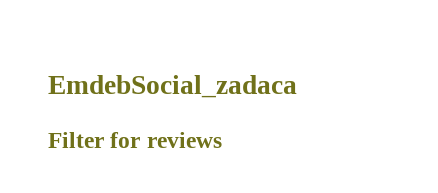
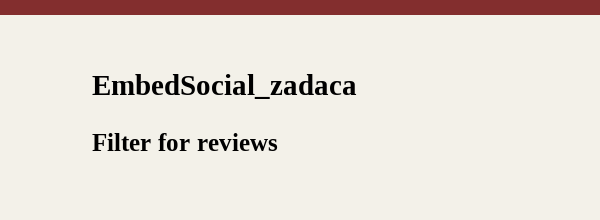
[48,75,297,98] EmdebSocial_zadaca -> [92,74,357,99] EmbedSocial_zadaca

